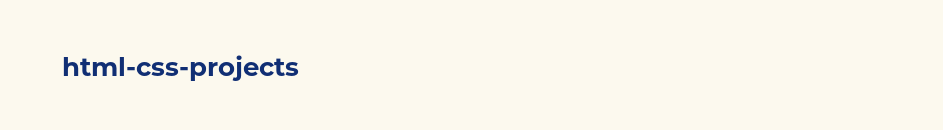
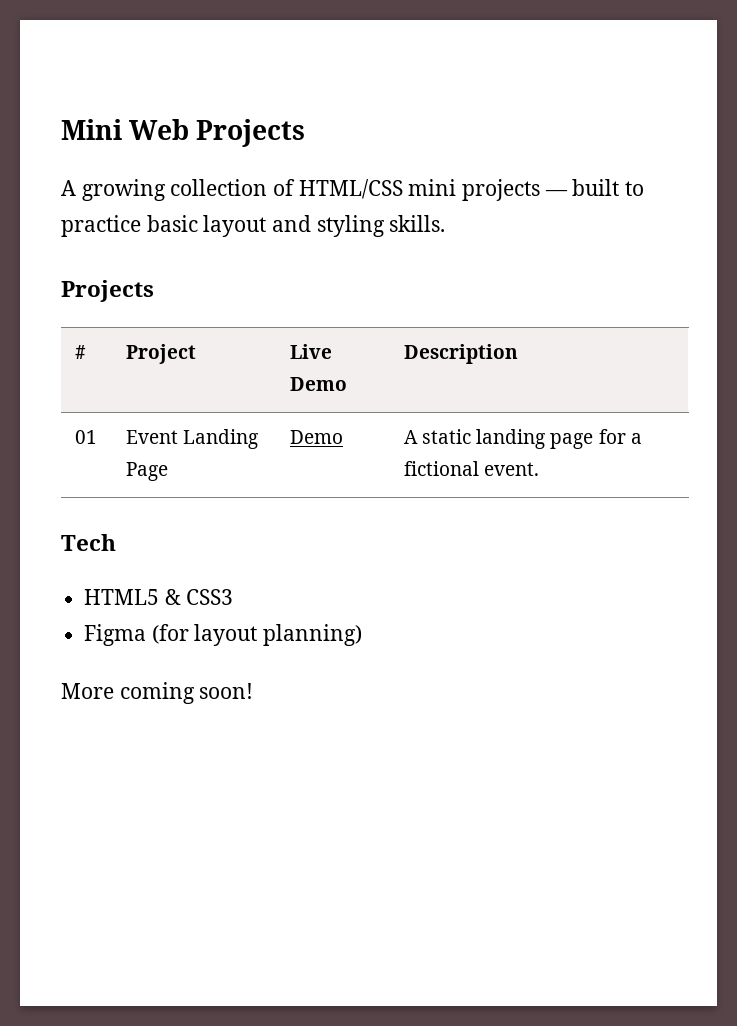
[62,55,299,81] html-css-projects -> [61,119,306,147] [61,179,645,201] [61,215,446,237] [61,280,154,302] [75,345,87,359] [126,344,197,364] [290,344,333,359] [290,377,348,391] [404,344,519,364] [75,430,98,444] [126,429,259,449] [126,462,169,481] [290,430,344,444] [404,429,642,449] [404,461,540,476] [61,534,116,551] [84,589,234,605] [84,624,363,646] [61,682,254,704] Mini Web Projects // A growing collection of HTML/CSS mini projects — built to practice basic layout and styling skills. // Projects // # | Project | Live Demo | Description // 01 | Event Landing Page | Demo | A static landing page for a fictional event. // Tech // HTML5 & CSS3 // Figma (for layout planning) // More coming soon!

